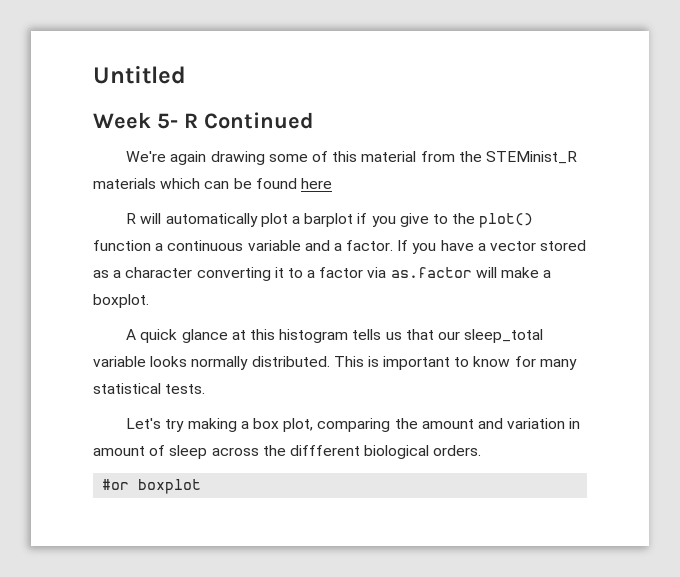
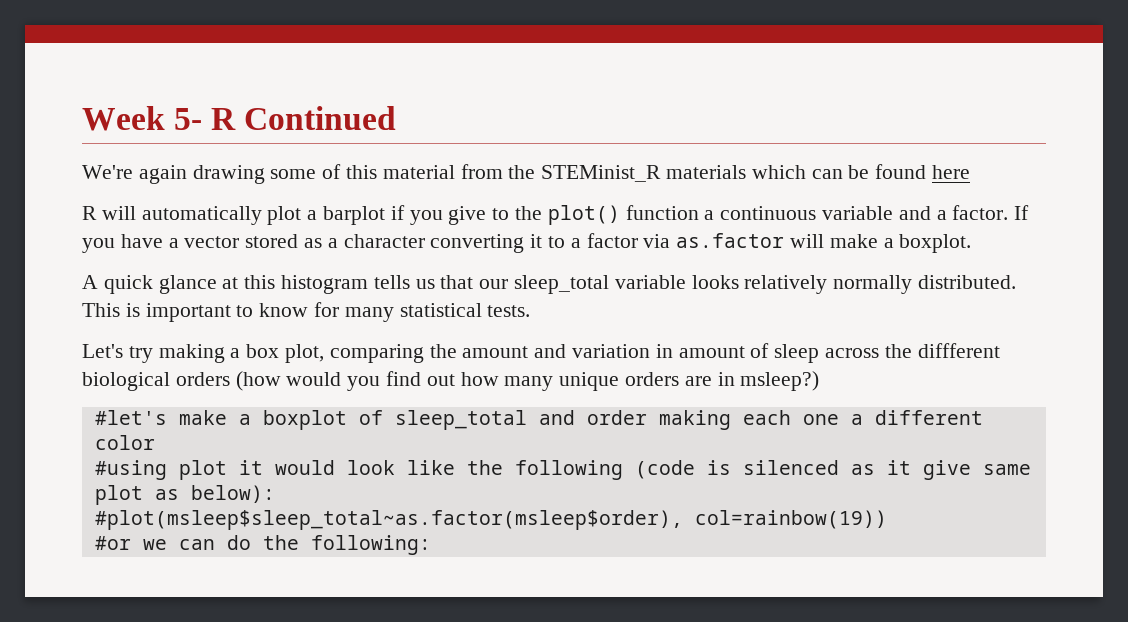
[93,65,186,84] Untitled // -> (82, 118) none
(188, 361) none -> [744,275,828,294] relatively
[433,445,482,456] [102,479,202,494] orders. // #or boxplot -> [175,371,820,391] [94,410,983,430] [94,435,155,450] [94,460,1031,480] [94,485,275,505] [94,510,887,530] [94,535,431,555] orders (how would you find out how many unique orders are in msleep?) // #let's make a boxplot of sleep_total and order making each one a different color // #using plot it would look like the following (code is silenced as it give same plot as below): // #plot(msleep$sleep_total~as.factor(msleep$order), col=rainbow(19)) // #or we can do the following:

